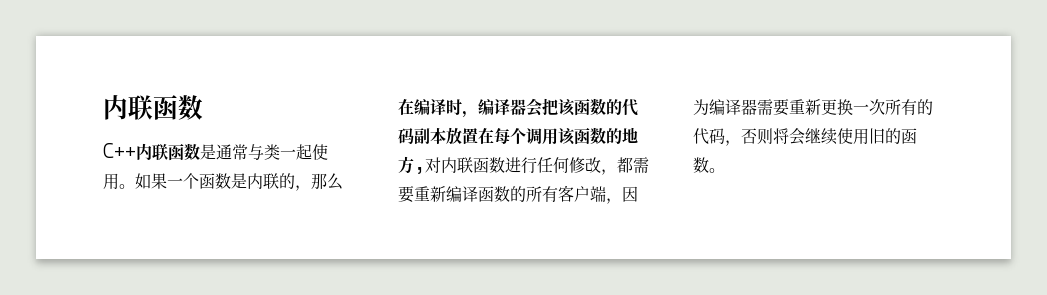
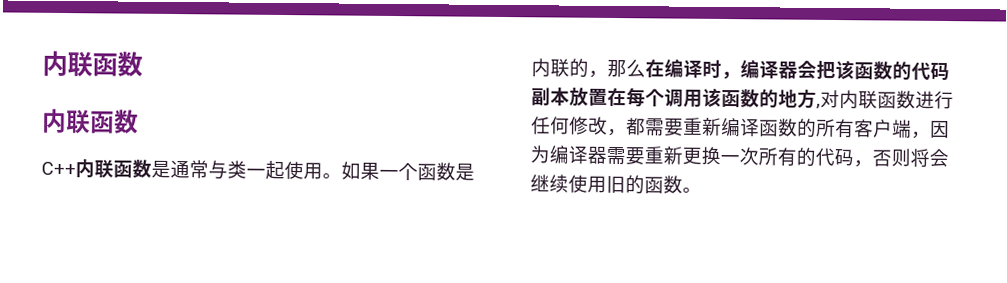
[103,95,203,120] 内联函数 -> [42,50,143,78] [42,108,139,135] 内联函数 // 内联函数

